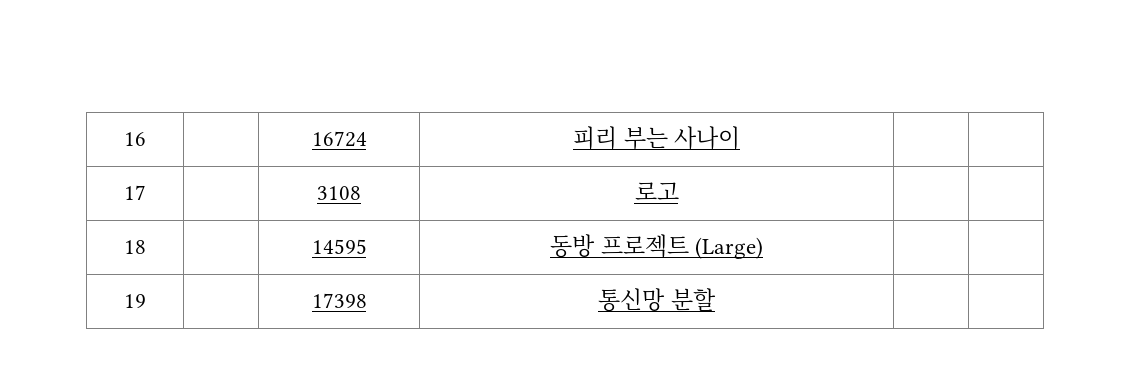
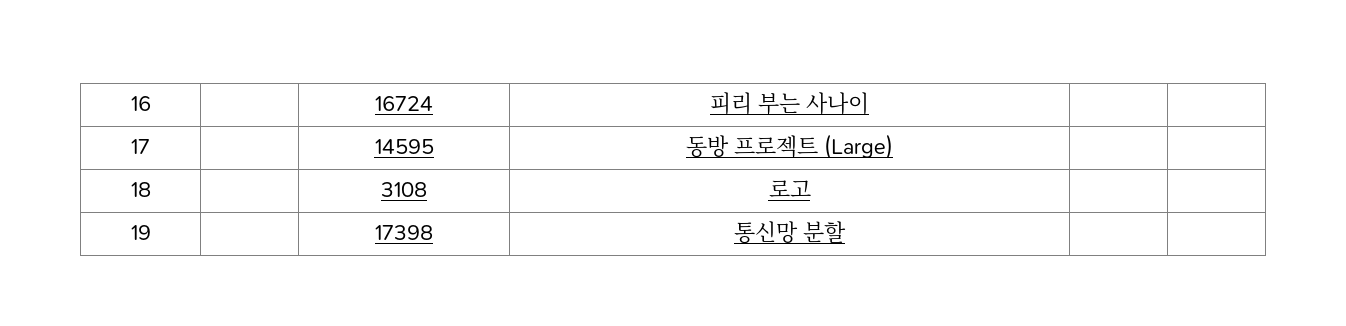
[317,186,361,200] [634,182,679,200] [124,240,146,254] [311,239,367,254] [550,234,763,259] 3108 | 로고 | | // 18 | | 14595 | 동방 프로젝트 (Large) -> [374,139,434,154] [686,134,893,159] [130,182,151,197] [381,182,427,197] [768,180,811,197] 14595 | 동방 프로젝트 (Large) | | // 18 | | 3108 | 로고

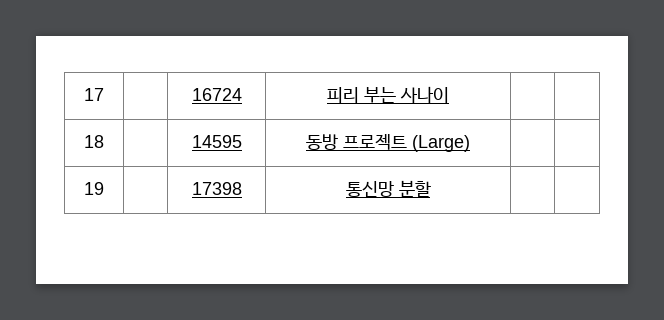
[130,96,151,111] 16 -> [84,88,104,101] 17
[131,139,150,154] 17 -> [84,135,104,148] 18
[130,182,151,197] [381,182,427,197] [768,180,811,197] // 18 | | 3108 | 로고 | | -> (470, 143) none

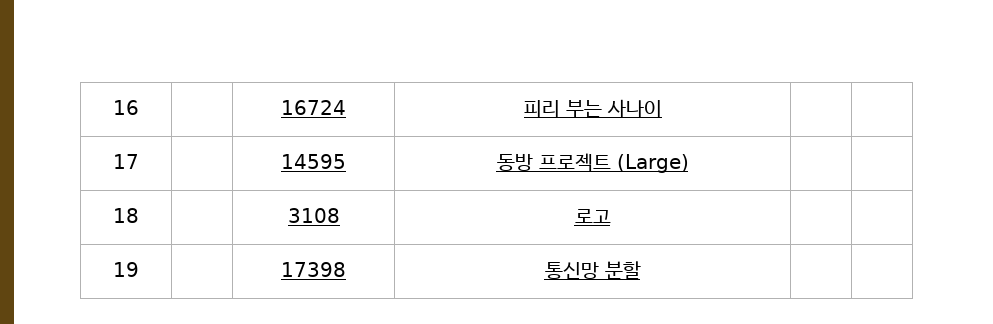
[84,88,104,101] 17 -> [113,100,139,115] 16
[84,135,104,148] 18 -> [113,154,139,169] 17
(470, 143) none -> [113,208,139,223] [287,208,340,223] [574,209,611,223] // 18 | | 3108 | 로고 | |

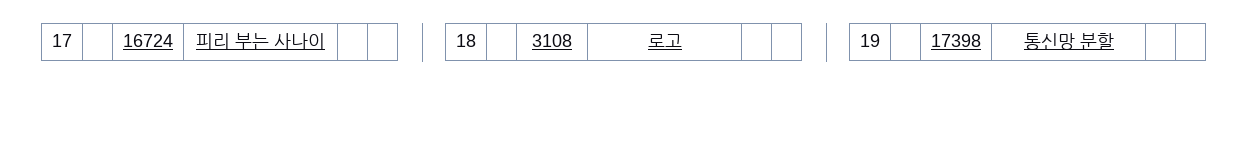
[113,100,139,115] 16 -> [52,34,72,47] 17
[113,154,139,169] [281,154,346,169] [496,153,689,173] // 17 | | 14595 | 동방 프로젝트 (Large) | | -> (325, 41) none

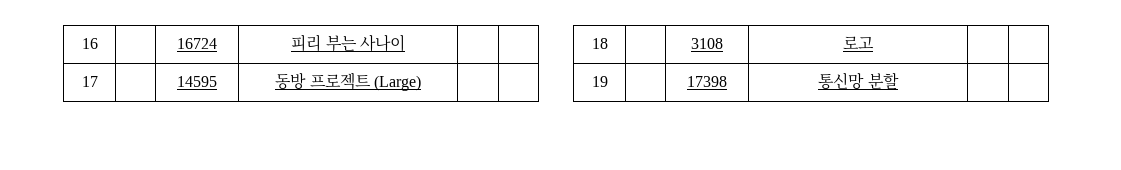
[52,34,72,47] 17 -> [81,38,98,49] 16
(325, 41) none -> [81,76,98,87] [177,76,217,87] [275,72,421,91] // 17 | | 14595 | 동방 프로젝트 (Large) | |

